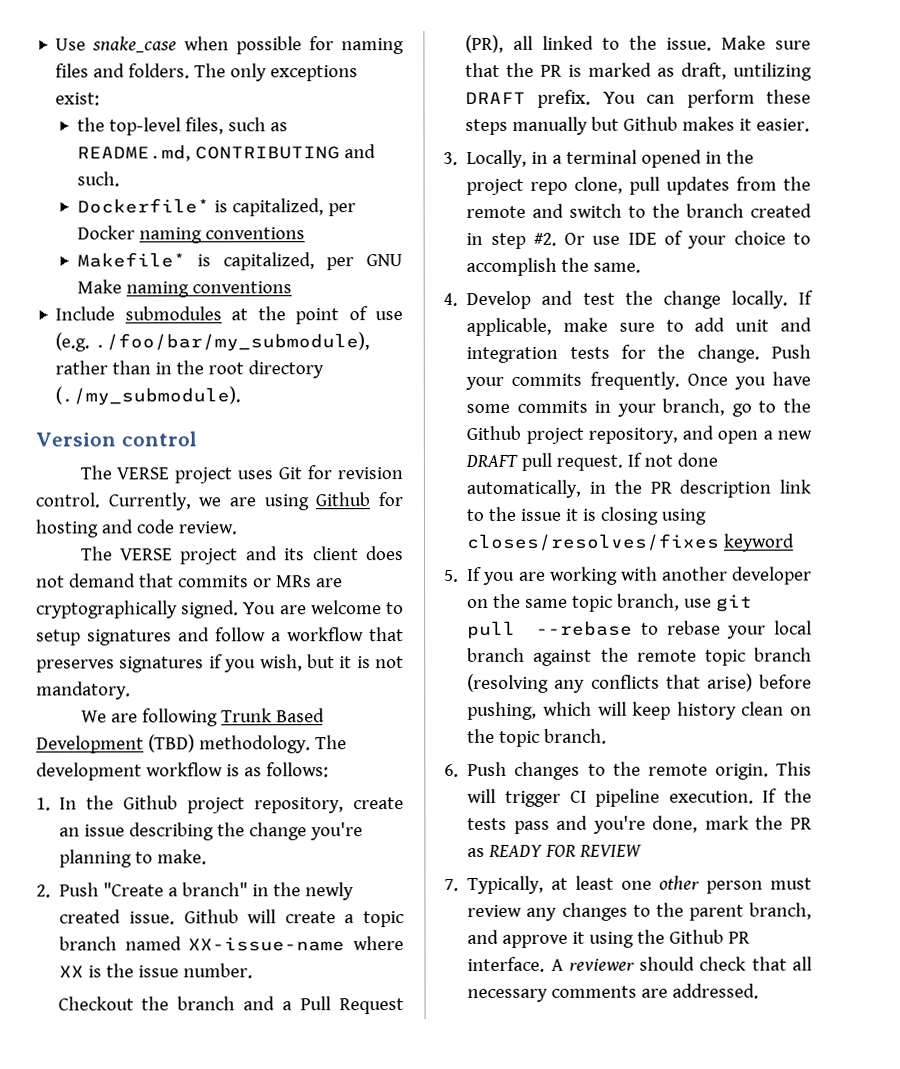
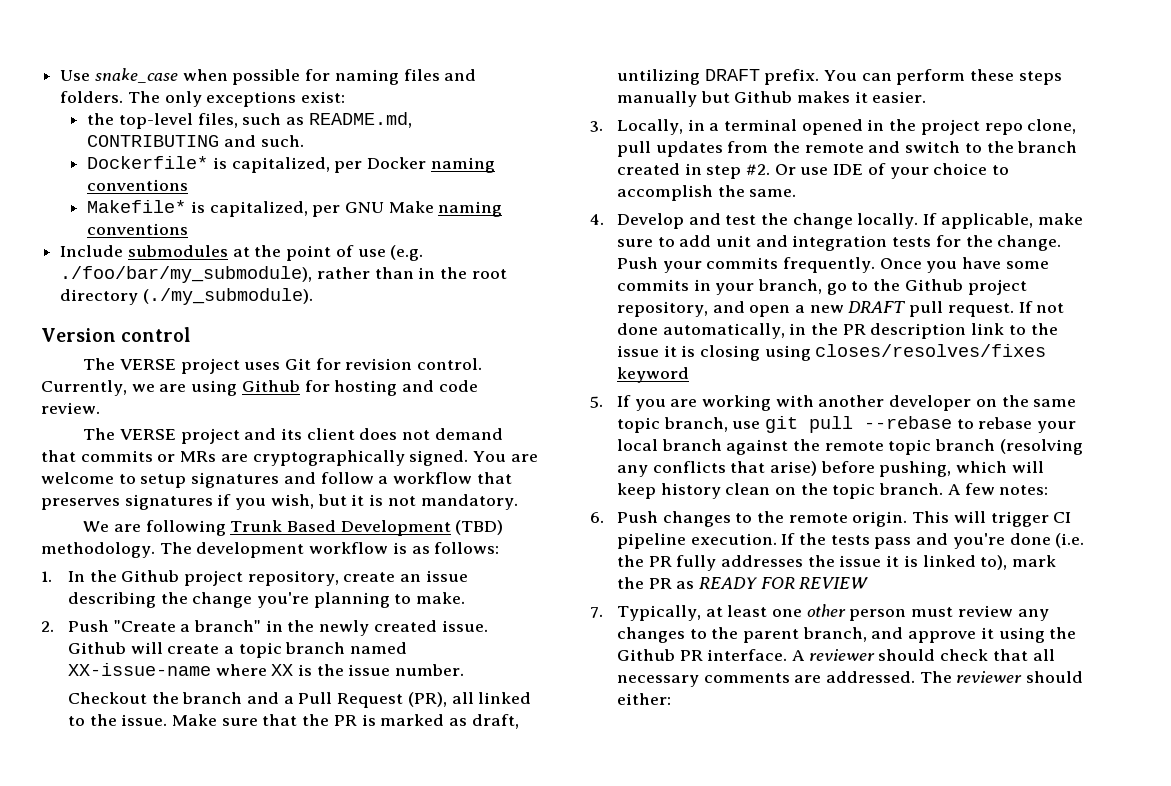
(608, 736) none -> [947,483,1049,495] A few notes:
[652,815,699,833] done, -> [1009,533,1085,548] [616,555,1008,571] done (i.e. the PR fully addresses the issue it is linked to),
(760, 991) none -> [919,671,1084,683] [616,693,671,705] The reviewer should either:

